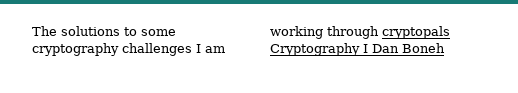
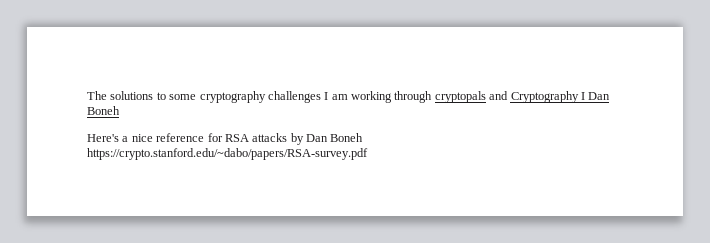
(450, 32) none -> [489,91,509,100] and
(445, 48) none -> [87,133,364,145] [87,148,368,160] // Here's a nice reference for RSA attacks by Dan Boneh https://crypto.stanford.edu/~dabo/papers/RSA-survey.pdf

